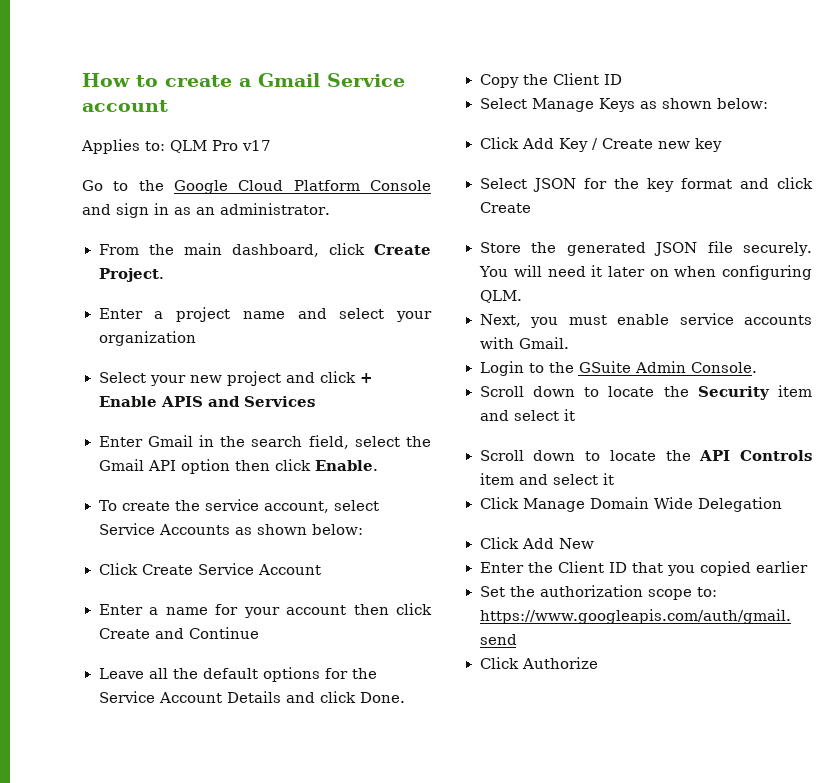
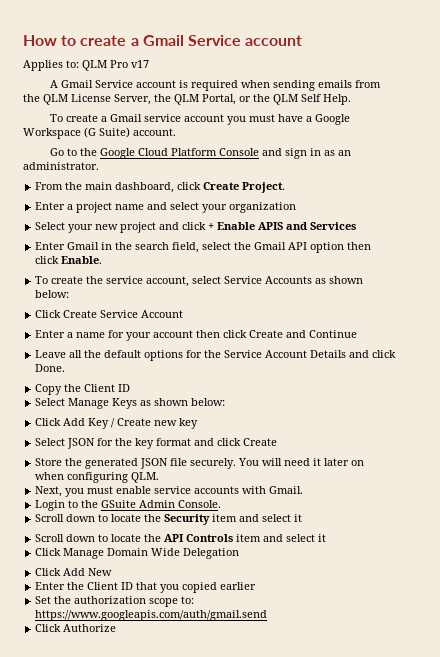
(271, 145) none -> [49,80,381,91] [23,94,351,105] [49,114,350,125] [23,127,176,139] // A Gmail Service account is required when sending emails from the QLM License Server, the QLM Portal, or the QLM Self Help. // To create a Gmail service account you must have a Google Workspace (G Suite) account.

